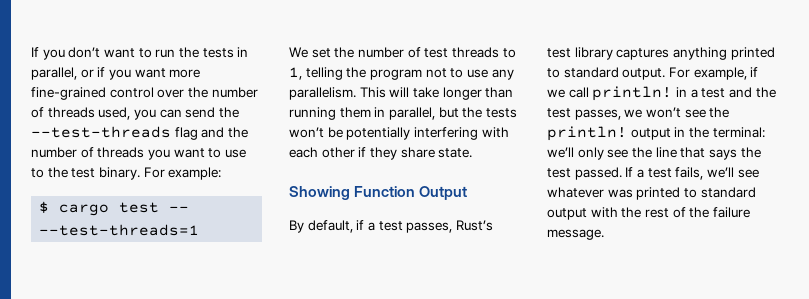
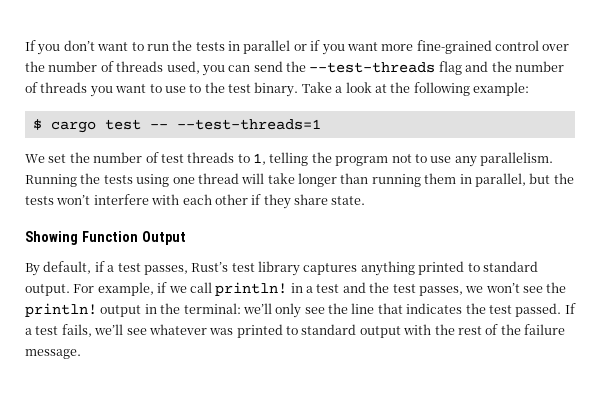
[31,67,77,80] parallel, -> [243,40,291,54] parallel
[143,167,165,178] For -> [301,82,470,96] Take a look at the following
[359,87,386,98] This -> [25,173,239,187] Running the tests using one thread
[327,127,478,140] be potentially interfering -> [93,194,149,205] interfere
[708,149,737,160] says -> [406,303,463,314] indicates

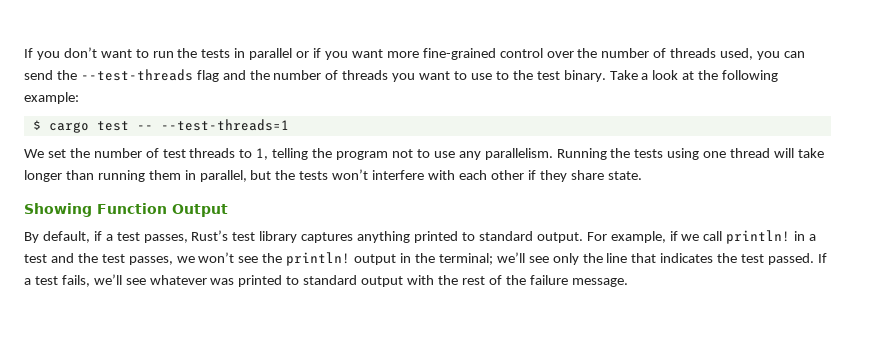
[183,303,325,318] terminal: we’ll only see -> [438,252,579,265] terminal; we’ll see only

